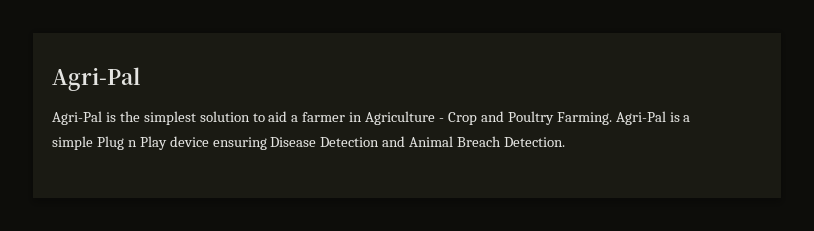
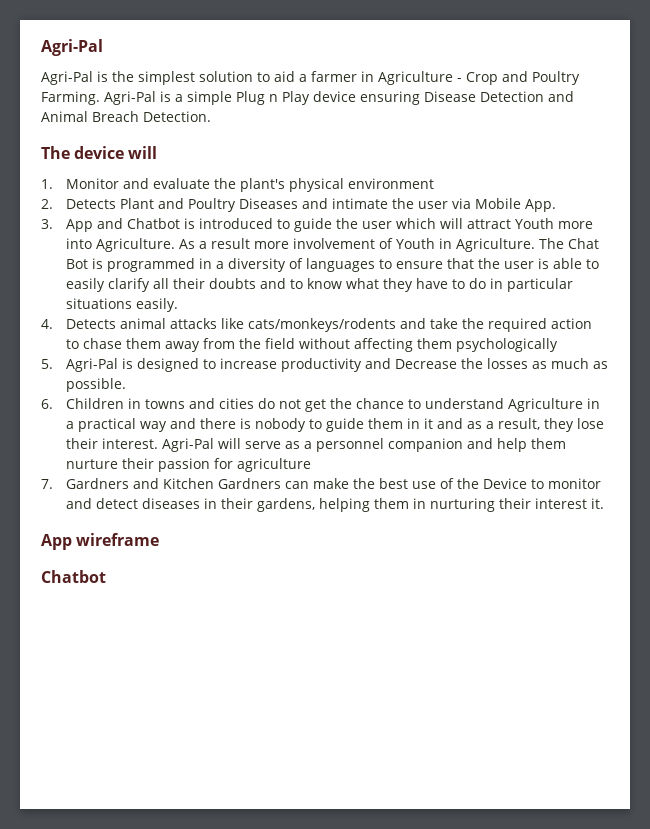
(566, 142) none -> [41,146,158,159] [41,178,435,192] [41,198,557,212] [41,218,594,232] [66,238,600,252] [66,258,600,272] [66,278,574,292] [66,298,179,312] [41,318,593,332] [66,338,559,352] [41,358,609,372] [66,378,127,392] [41,398,601,412] [66,418,605,432] [66,438,567,452] [66,458,312,472] [41,478,602,489] [66,498,605,512] [41,533,160,550] [41,570,106,583] // The device will // 1. Monitor and evaluate the plant's physical environment // 2. Detects Plant and Poultry Diseases and intimate the user via Mobile App. // 3. App and Chatbot is introduced to guide the user which will attract Youth more into Agriculture. As a result more involvement of Youth in Agriculture. The Chat Bot is programmed in a diversity of languages to ensure that the user is able to easily clarify all their doubts and to know what they have to do in particular situations easily. // 4. Detects animal attacks like cats/monkeys/rodents and take the required action to chase them away from the field without affecting them psychologically // 5. Agri-Pal is designed to increase productivity and Decrease the losses as much as possible. // 6. Children in towns and cities do not get the chance to understand Agriculture in a practical way and there is nobody to guide them in it and as a result, they lose their interest. Agri-Pal will serve as a personnel companion and help them nurture their passion for agriculture // 7. Gardners and Kitchen Gardners can make the best use of the Device to monitor and detect diseases in their gardens, helping them in nurturing their interest it. // App wireframe // Chatbot

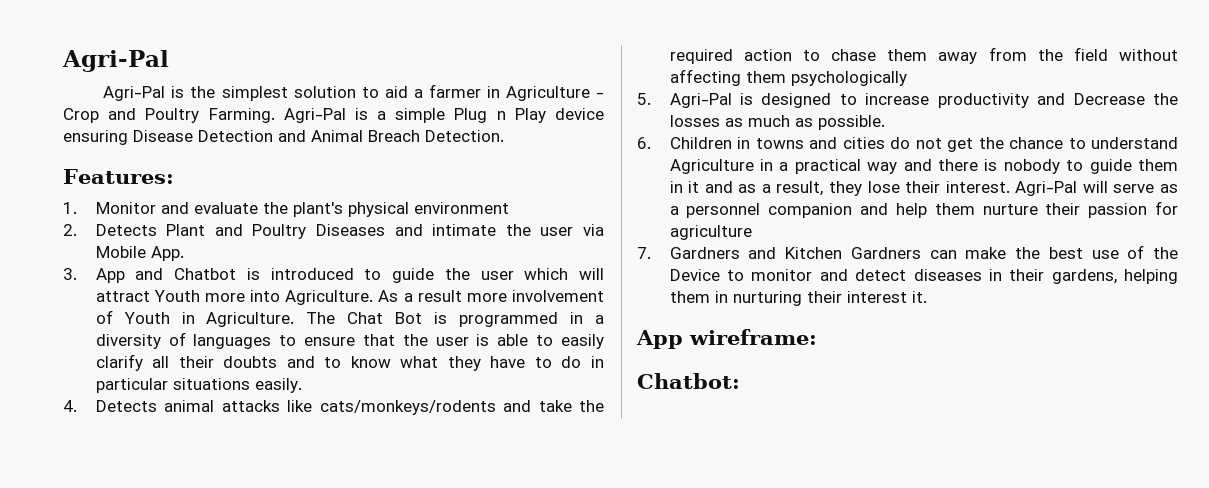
[41,146,158,159] The device will -> [63,169,174,184] Features:
[76,533,160,546] [41,570,106,583] wireframe // Chatbot -> [689,329,817,345] [637,373,740,389] wireframe: // Chatbot:

